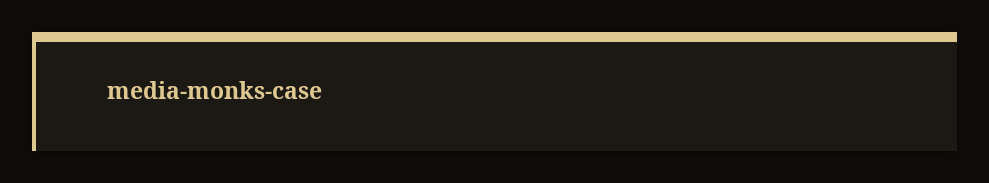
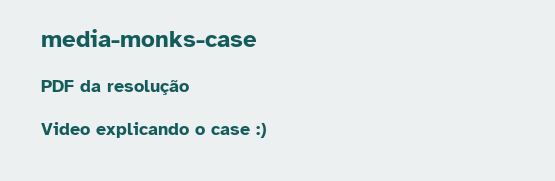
(322, 90) none -> [41,80,189,95] [41,122,267,138] // PDF da resolução // Video explicando o case :)

